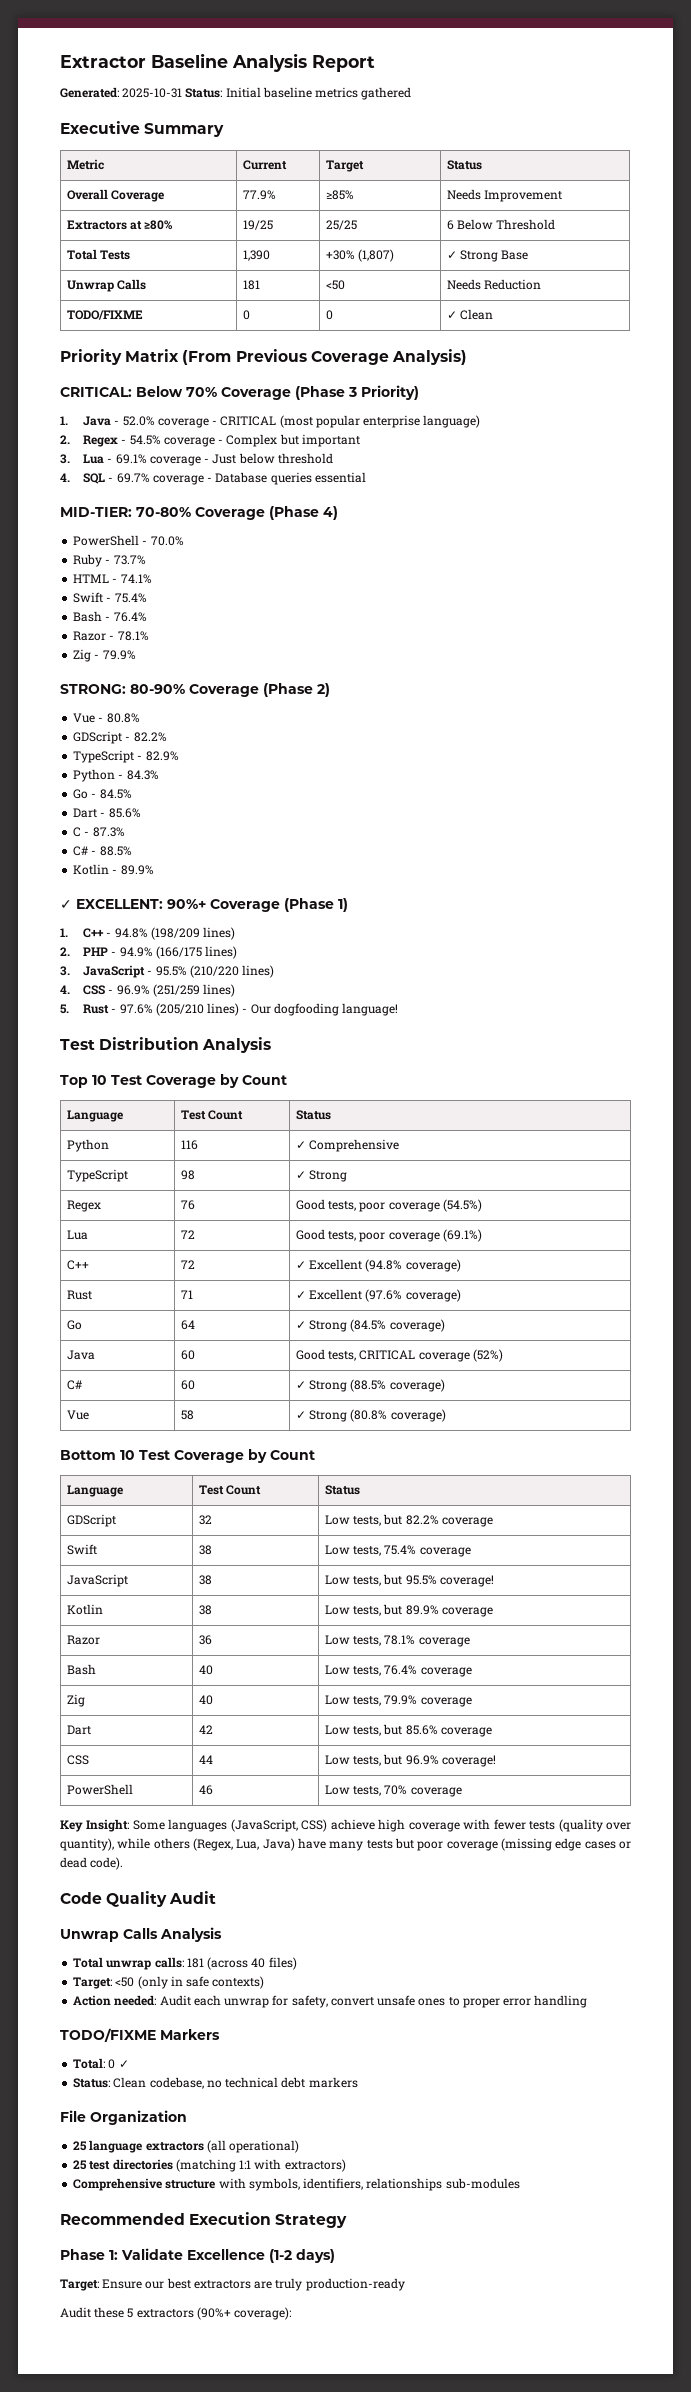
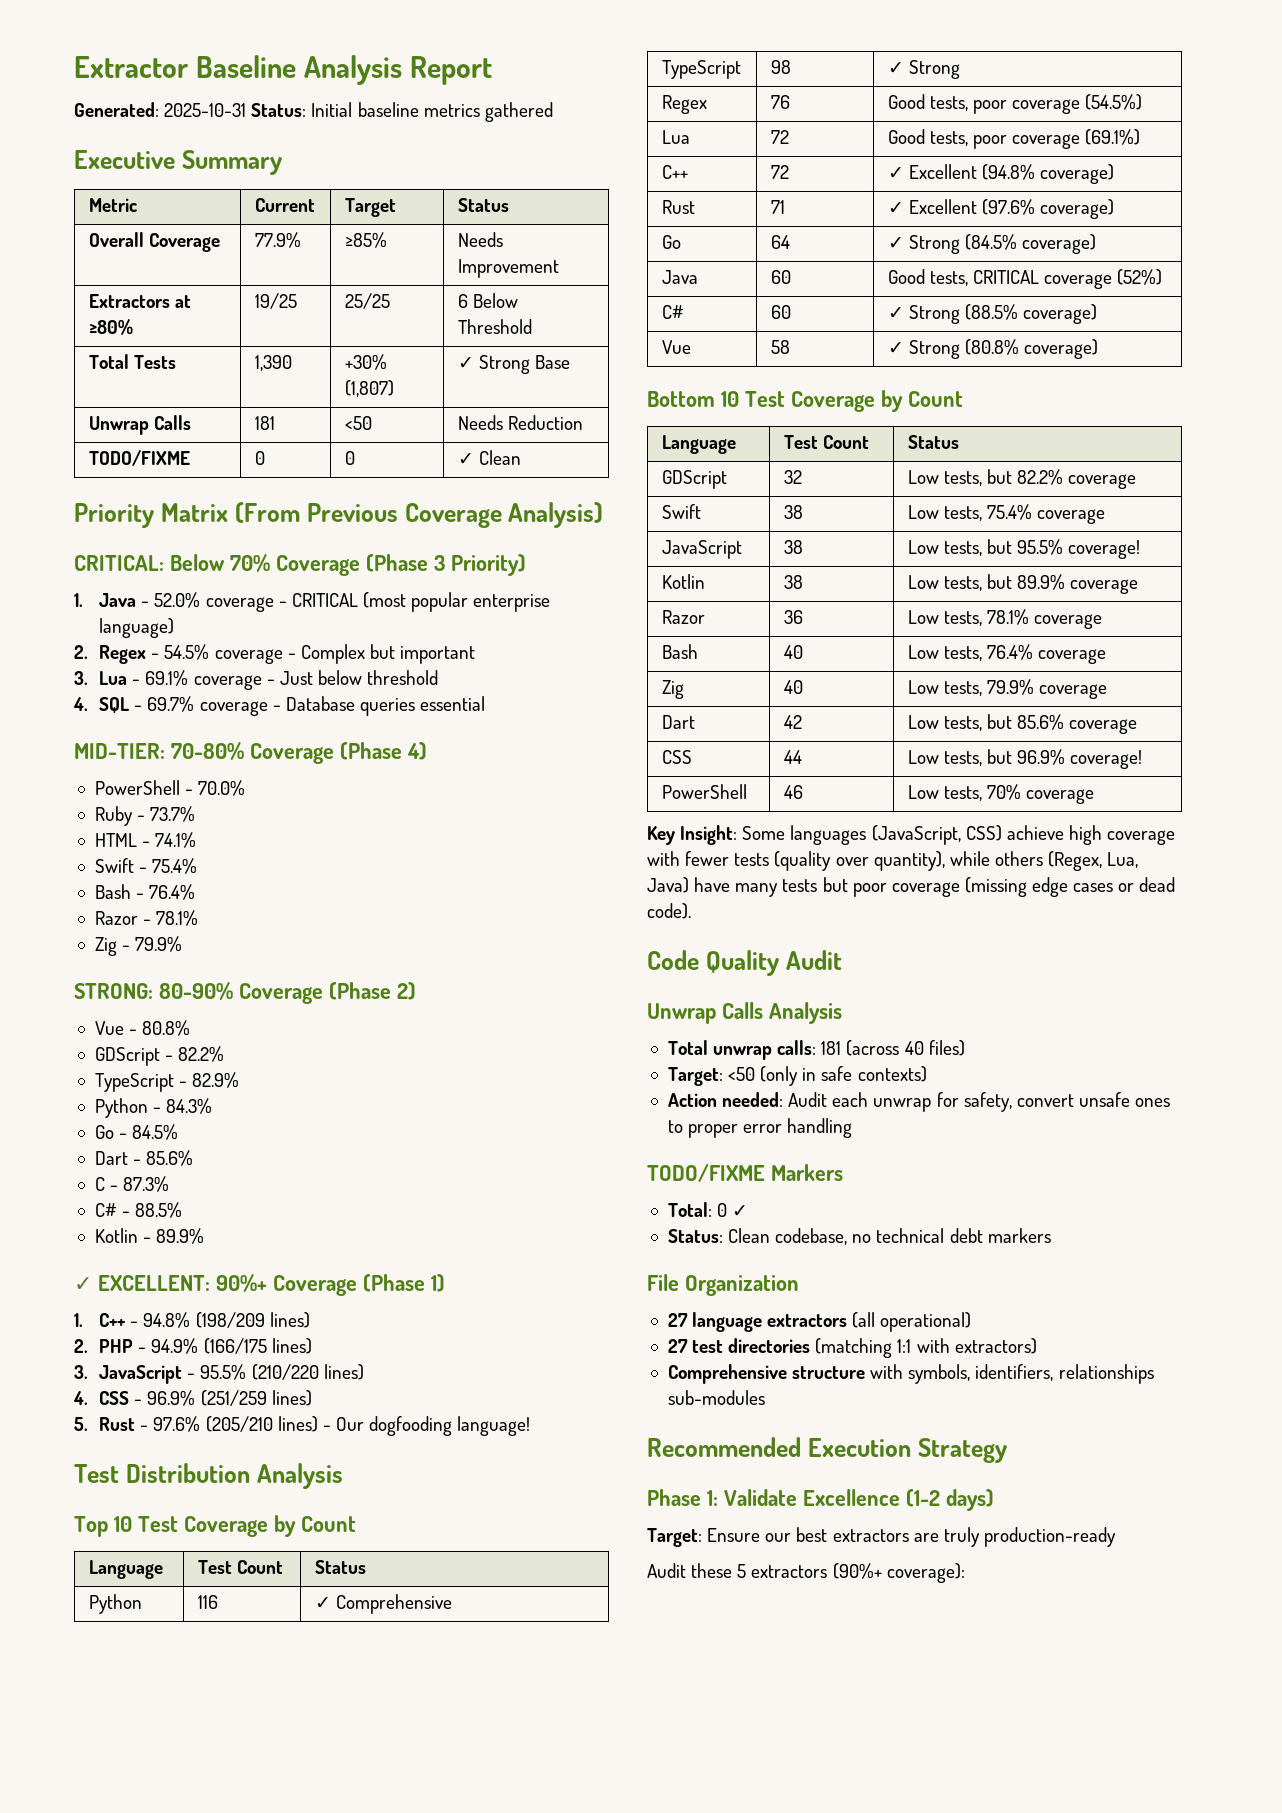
[73,2141,88,2151] 25 -> [667,1313,688,1327] 27
[73,2160,88,2170] 25 -> [667,1339,688,1353] 27

